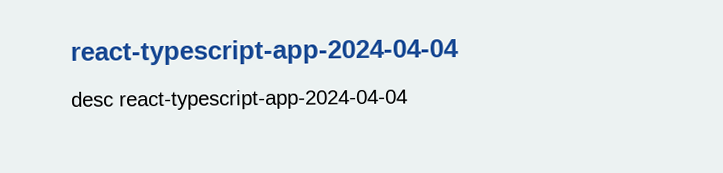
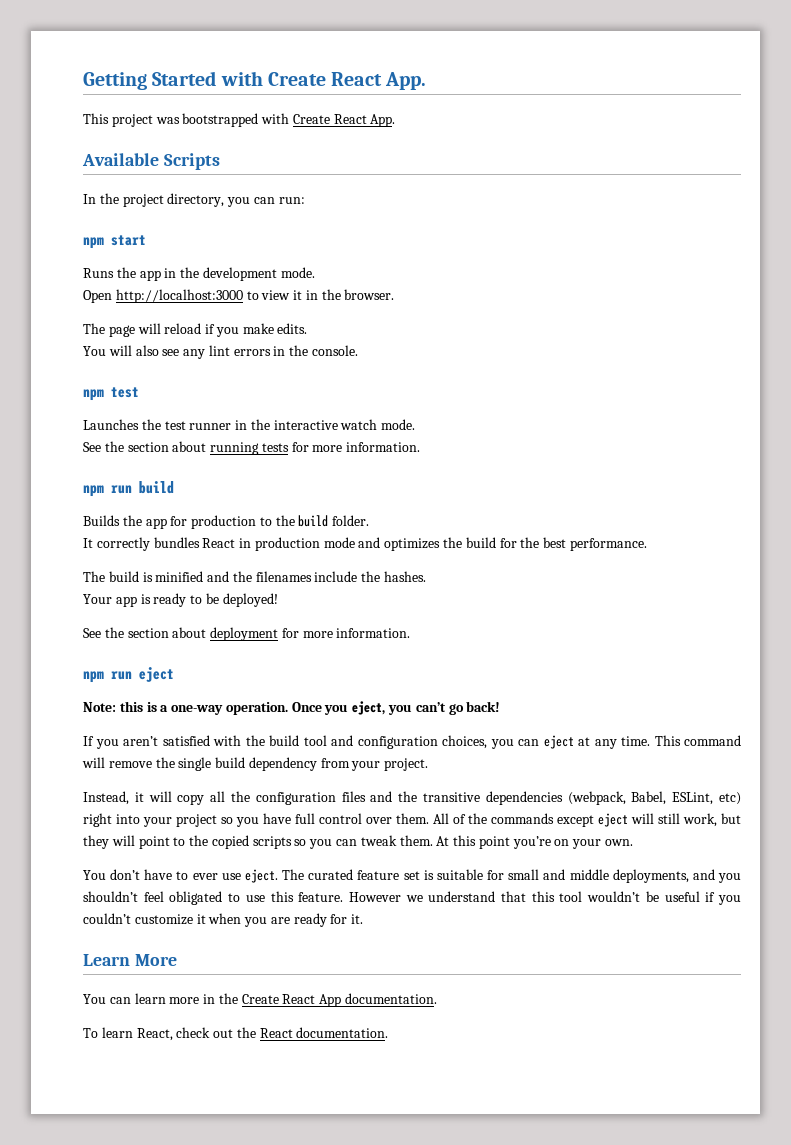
[70,38,459,66] [71,88,408,111] react-typescript-app-2024-04-04 // desc react-typescript-app-2024-04-04 -> [83,71,427,90] [83,113,396,127] [82,153,220,170] [83,193,305,207] [83,235,146,249] [83,267,315,281] [83,289,395,303] [83,323,308,337] [83,345,359,359] [83,387,139,401] [83,419,416,430] [83,441,421,455] [83,481,174,497] [83,515,370,529] [83,537,647,551] [83,571,427,582] [83,593,278,607] [83,627,411,641] [83,667,174,683] [83,701,501,715] [83,735,741,749] [82,757,429,771] [83,791,741,805] [83,813,741,827] [83,835,634,849] [83,869,741,883] [83,891,741,905] [83,913,364,927] [83,954,177,966] [83,993,438,1007] [83,1027,389,1041] Getting Started with Create React App. // This project was bootstrapped with Create React App. // Available Scripts // In the project directory, you can run: // npm start // Runs the app in the development mode. // Open http://localhost:3000 to view it in the browser. // The page will reload if you make edits. // You will also see any lint errors in the console. // npm test // Launches the test runner in the interactive watch mode. // See the section about running tests for more information. // npm run build // Builds the app for production to the build folder. // It correctly bundles React in production mode and optimizes the build for the best performance. // The build is minified and the filenames include the hashes. // Your app is ready to be deployed! // See the section about deployment for more information. // npm run eject // Note: this is a one-way operation. Once you eject, you can’t go back! // If you aren’t satisfied with the build tool and configuration choices, you can eject at any time. This command will remove the single build dependency from your project. // Instead, it will copy all the configuration files and the transitive dependencies (webpack, Babel, ESLint, etc) right into your project so you have full control over them. All of the commands except eject will still work, but they will point to the copied scripts so you can tweak them. At this point you’re on your own. // You don’t have to ever use eject. The curated feature set is suitable for small and middle deployments, and you shouldn’t feel obligated to use this feature. However we understand that this tool wouldn’t be useful if you couldn’t customize it when you are ready for it. // Learn More // You can learn more in the Create React App documentation. // To learn React, check out the React documentation.

